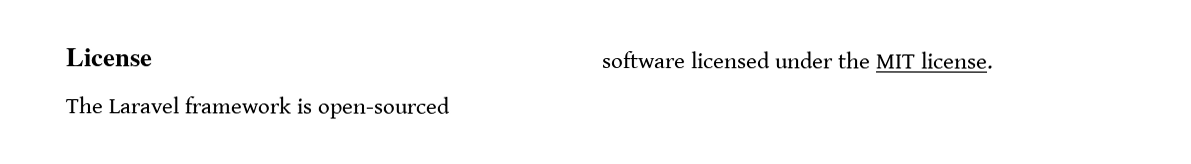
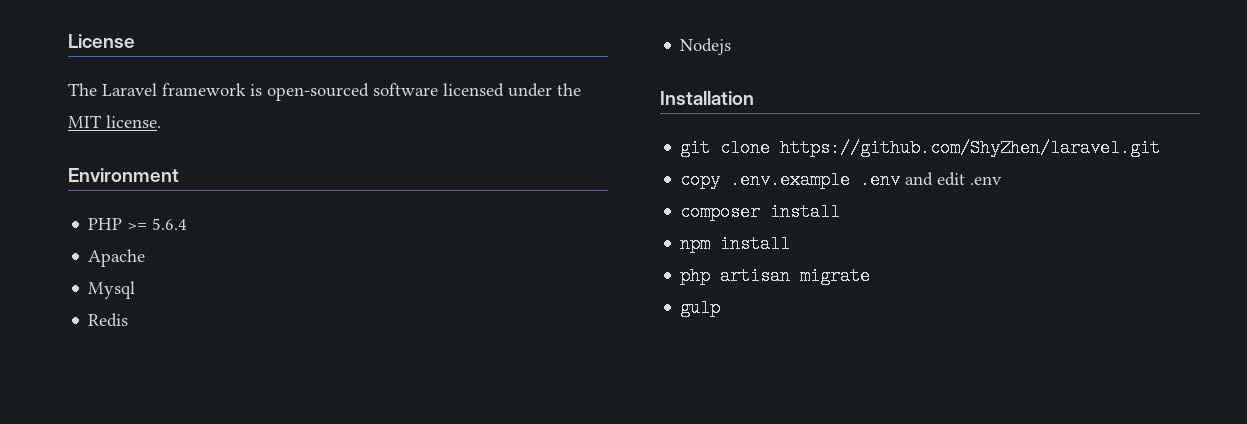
(995, 60) none -> [68,168,179,182] [88,218,188,230] [88,249,146,267] [88,281,136,299] [88,313,129,327] [680,38,732,55] [660,91,754,105] [680,139,1161,157] [680,171,1003,189] [680,203,841,221] [680,235,791,253] [680,267,871,285] [680,299,721,317] // Environment // PHP >= 5.6.4 // Apache // Mysql // Redis // Nodejs // Installation // git clone https://github.com/ShyZhen/laravel.git // copy .env.example .env and edit .env // composer install // npm install // php artisan migrate // gulp

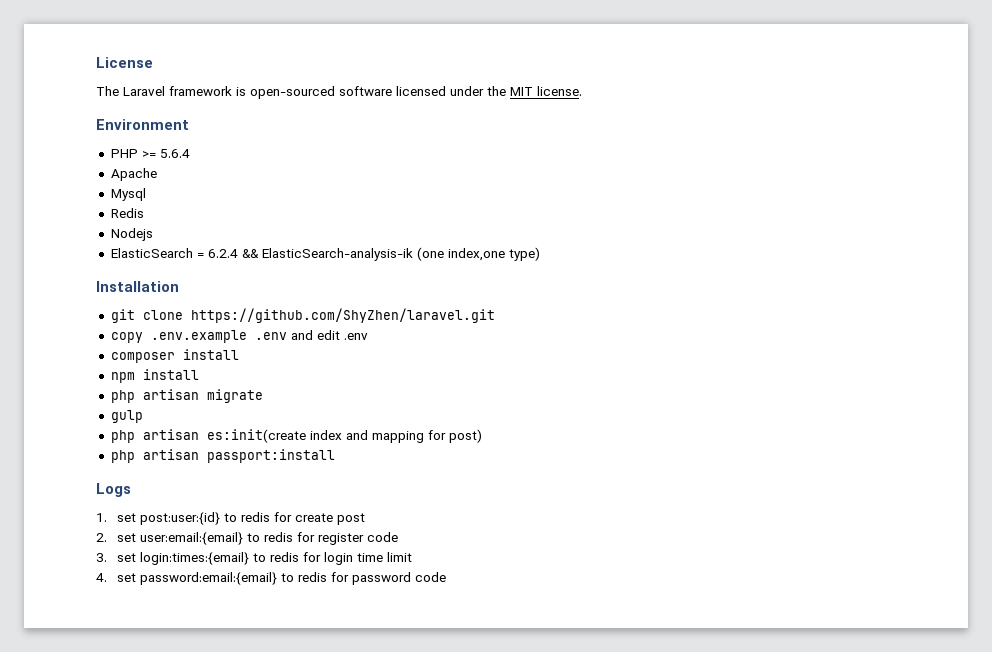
(732, 46) none -> [110,247,540,261] // ElasticSearch = 6.2.4 && ElasticSearch-analysis-ik (one index,one type)
(721, 308) none -> [110,429,482,443] [110,449,335,463] [96,483,131,497] [96,512,366,525] [96,532,399,545] [96,552,413,565] [96,572,447,585] // php artisan es:init(create index and mapping for post) // php artisan passport:install // Logs // 1. set post:user:{id} to redis for create post // 2. set user:email:{email} to redis for register code // 3. set login:times:{email} to redis for login time limit // 4. set password:email:{email} to redis for password code

